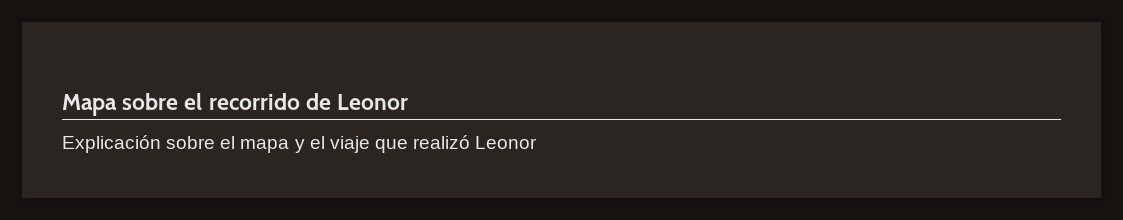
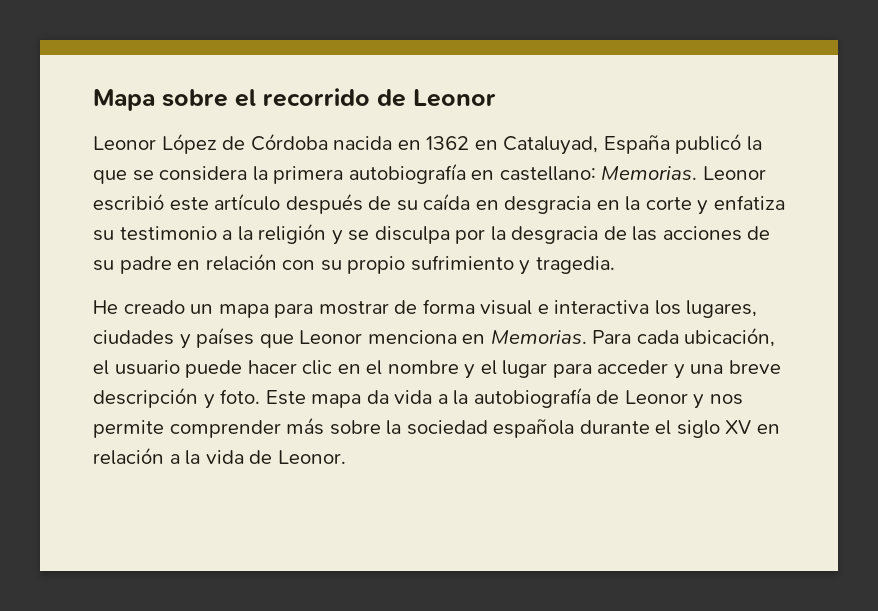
[62,135,538,153] Explicación sobre el mapa y el viaje que realizó Leonor -> [93,133,762,155] [93,163,766,184] [93,193,785,215] [93,223,771,245] [93,253,615,275] [93,299,758,318] [93,327,776,349] [93,360,782,379] [93,387,743,409] [93,417,780,438] [93,447,346,465] Leonor López de Córdoba nacida en 1362 en Cataluyad, España publicó la que se considera la primera autobiografía en castellano: Memorias. Leonor escribió este artículo después de su caída en desgracia en la corte y enfatiza su testimonio a la religión y se disculpa por la desgracia de las acciones de su padre en relación con su propio sufrimiento y tragedia. // He creado un mapa para mostrar de forma visual e interactiva los lugares, ciudades y países que Leonor menciona en Memorias. Para cada ubicación, el usuario puede hacer clic en el nombre y el lugar para acceder y una breve descripción y foto. Este mapa da vida a la autobiografía de Leonor y nos permite comprender más sobre la sociedad española durante el siglo XV en relación a la vida de Leonor.

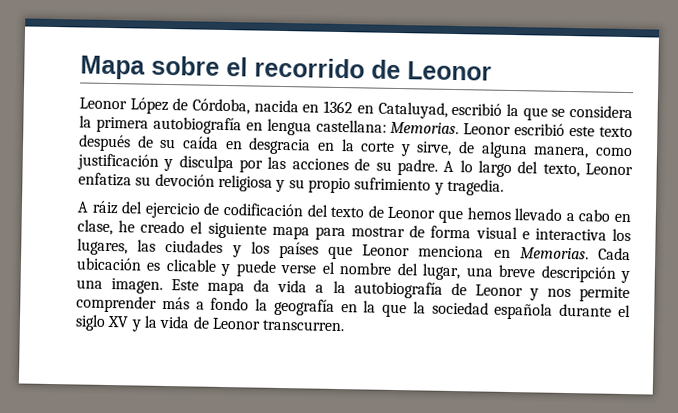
[250,133,328,151] Córdoba -> [192,98,251,115] Córdoba,
[603,133,742,154] España publicó -> [451,102,503,116] escribió
[499,166,596,181] castellano: -> [266,118,387,136] lengua castellana:
[214,193,281,211] artículo -> [599,126,634,138] texto
[713,195,785,210] [93,223,771,245] [93,253,316,274] enfatiza su testimonio a la religión y se disculpa por la desgracia de las acciones de su padre en relación con -> [416,141,634,159] [77,153,633,178] [78,172,286,193] sirve, de alguna manera, como justificación y disculpa por las acciones de su padre. A lo largo del texto, Leonor enfatiza su devoción religiosa y
[93,300,214,314] He creado un -> [77,200,632,224] [77,219,267,239] A ráiz del ejercicio de codificación del texto de Leonor que hemos llevado a cabo en clase, he creado el siguiente
(758, 309) none -> [137,239,157,252] las
(191, 341) none -> [250,241,270,254] los
[592,327,776,347] [93,360,685,379] Para cada ubicación, el usuario puede hacer clic en el nombre y el lugar para acceder y -> [598,247,631,261] [76,257,462,281] Cada ubicación es clicable y puede verse el nombre del lugar,
[220,389,261,404] foto. -> [76,278,164,294] una imagen.
[329,420,381,435] sobre -> [195,297,408,318] a fondo la geografía en la que
[756,424,780,434] [93,447,180,465] en relación a -> [130,319,141,332] y
[277,450,346,464] Leonor. -> [211,317,346,332] Leonor transcurren.

